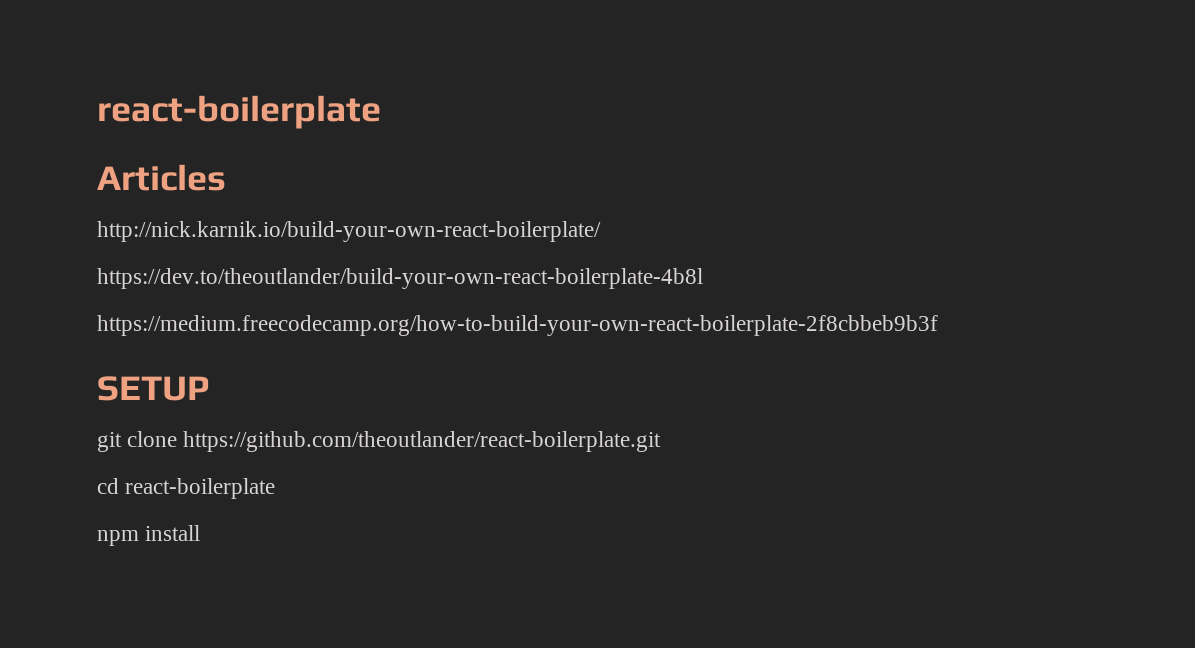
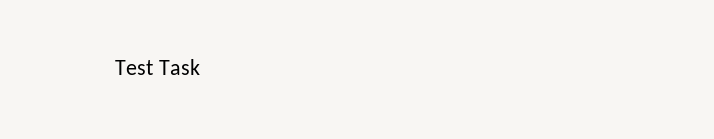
[97,95,381,129] [97,164,226,191] [97,221,601,242] [97,268,703,289] [97,315,938,336] [97,376,210,401] [97,431,662,452] [97,478,276,499] [97,525,201,546] react-boilerplate // Articles // http://nick.karnik.io/build-your-own-react-boilerplate/ // https://dev.to/theoutlander/build-your-own-react-boilerplate-4b8l // https://medium.freecodecamp.org/how-to-build-your-own-react-boilerplate-2f8cbbeb9b3f // SETUP // git clone https://github.com/theoutlander/react-boilerplate.git // cd react-boilerplate // npm install -> [115,59,200,75] Test Task

